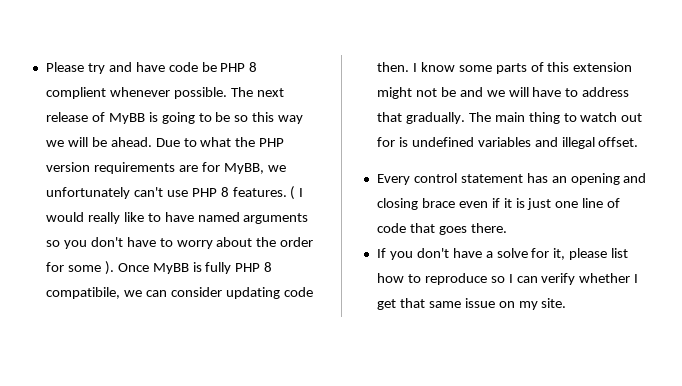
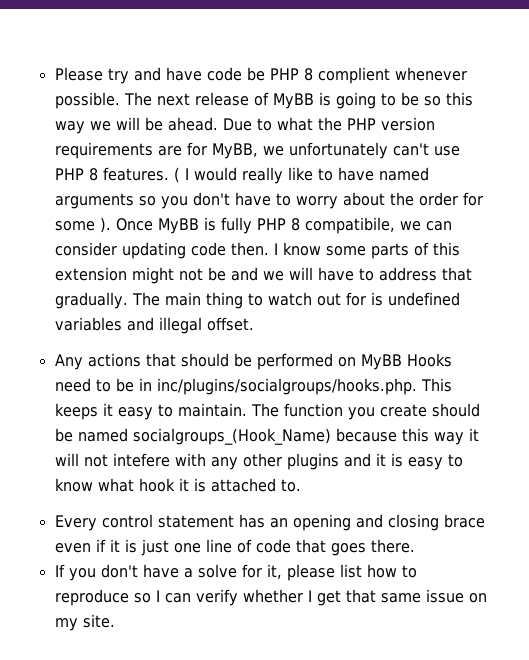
(639, 142) none -> [54,353,452,370] [54,378,452,395] [54,403,480,420] [54,428,479,445] [54,453,463,470] [54,478,301,492] // Any actions that should be performed on MyBB Hooks need to be in inc/plugins/socialgroups/hooks.php. This keeps it easy to maintain. The function you create should be named socialgroups_(Hook_Name) because this way it will not intefere with any other plugins and it is easy to know what hook it is attached to.

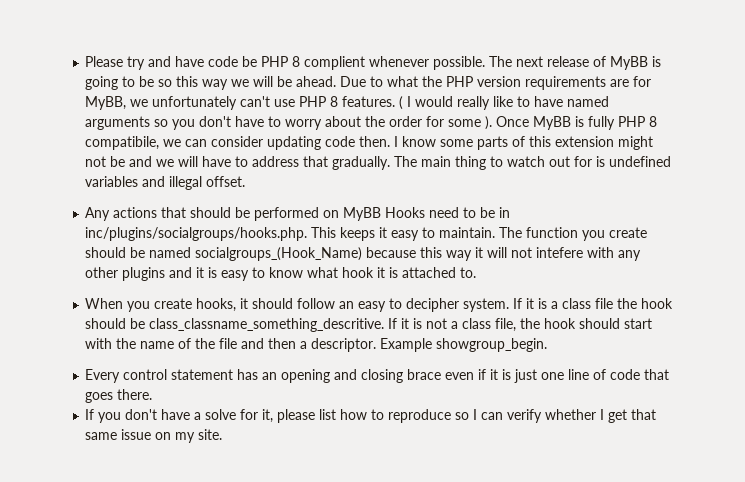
(301, 485) none -> [85,298,674,312] [85,318,653,332] [85,338,548,352] // When you create hooks, it should follow an easy to decipher system. If it is a class file the hook should be class_classname_something_descritive. If it is not a class file, the hook should start with the name of the file and then a descriptor. Example showgroup_begin.

